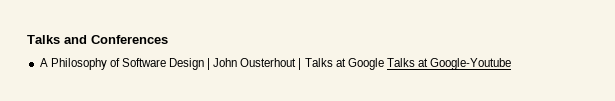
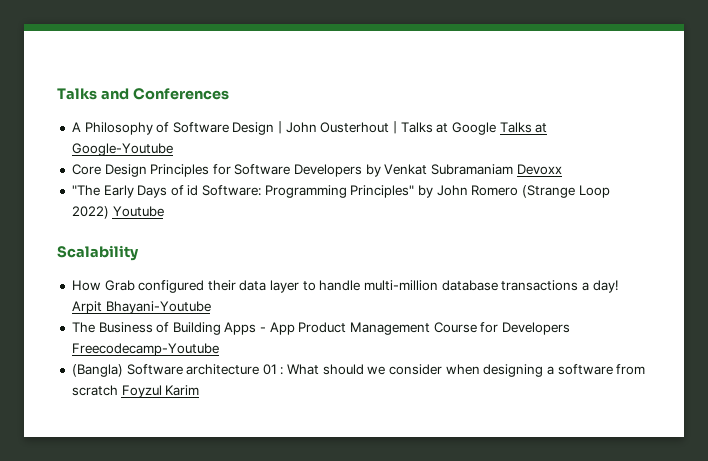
(512, 64) none -> [71,164,562,177] [71,185,610,198] [71,206,164,219] [57,245,139,261] [71,280,618,293] [71,301,211,314] [71,322,570,335] [71,343,219,356] [71,364,646,377] [71,385,200,398] // Core Design Principles for Software Developers by Venkat Subramaniam Devoxx // "The Early Days of id Software: Programming Principles" by John Romero (Strange Loop 2022) Youtube // Scalability // How Grab configured their data layer to handle multi-million database transactions a day! Arpit Bhayani-Youtube // The Business of Building Apps - App Product Management Course for Developers Freecodecamp-Youtube // (Bangla) Software architecture 01 : What should we consider when designing a software from scratch Foyzul Karim

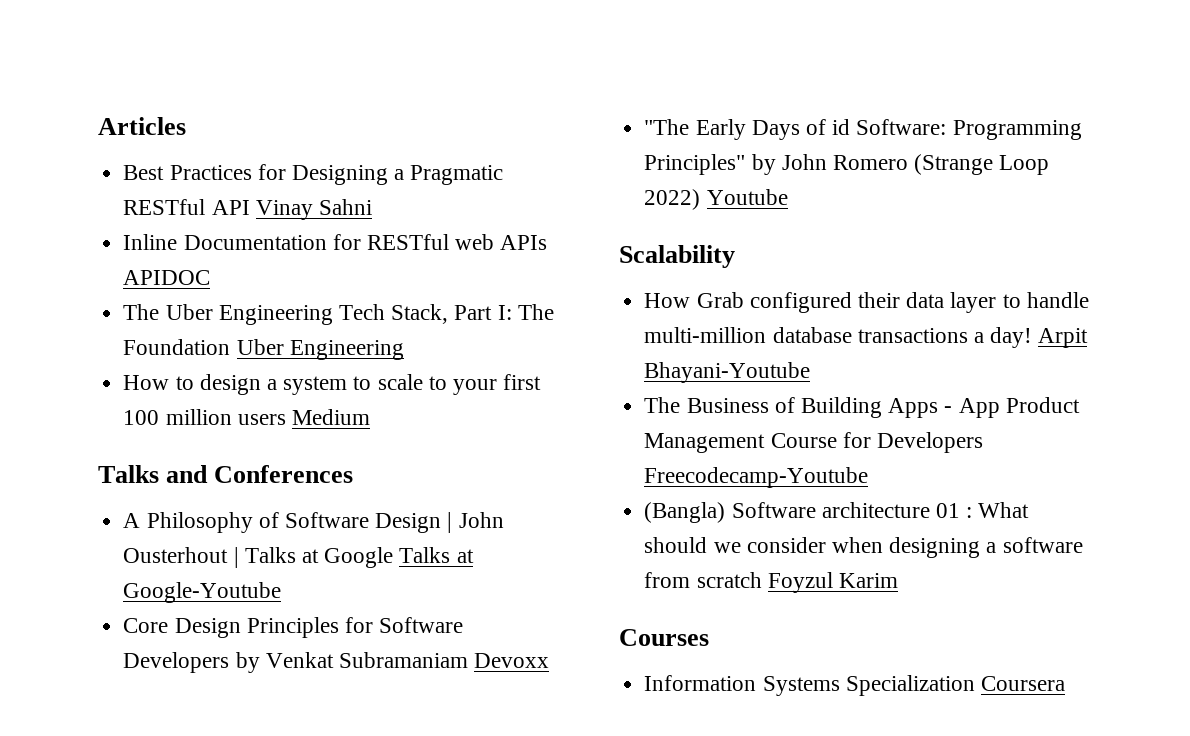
(57, 94) none -> [98,117,186,135] [123,164,504,185] [123,199,372,220] [123,234,548,250] [123,270,211,285] [123,304,554,325] [123,339,404,360] [123,374,542,395] [123,409,370,425] Articles // Best Practices for Designing a Pragmatic RESTful API Vinay Sahni // Inline Documentation for RESTful web APIs APIDOC // The Uber Engineering Tech Stack, Part I: The Foundation Uber Engineering // How to design a system to scale to your first 100 million users Medium //
(200, 390) none -> [619,629,709,646] [644,675,1065,696] // Courses // Information Systems Specialization Coursera

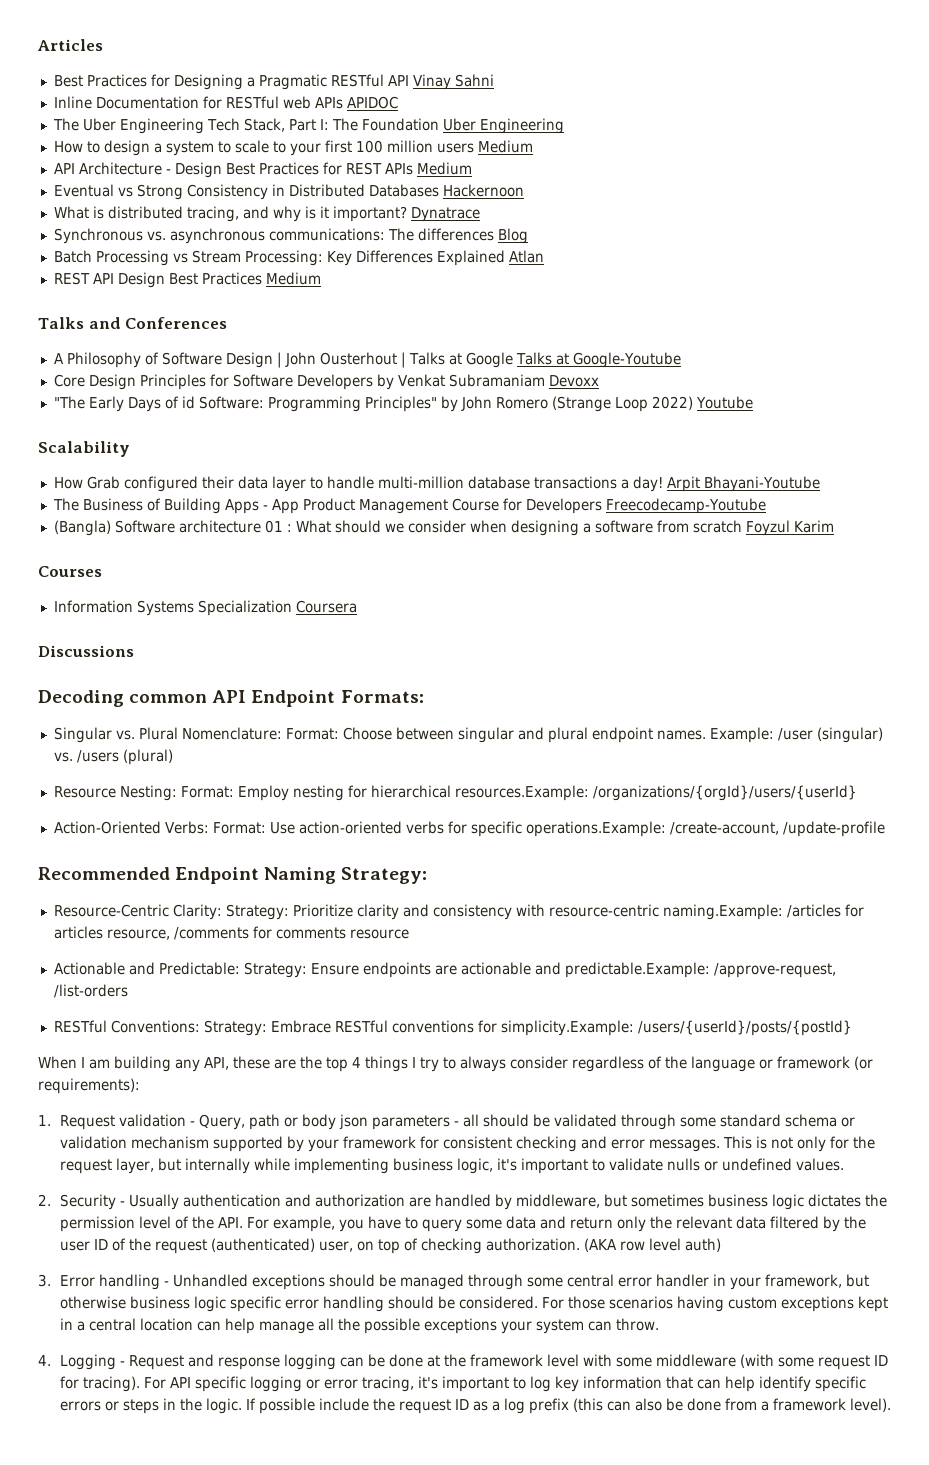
(370, 417) none -> [53,162,472,178] [53,184,524,200] [53,206,480,222] [53,228,528,244] [53,250,544,266] [53,272,321,288] // API Architecture - Design Best Practices for REST APIs Medium // Eventual vs Strong Consistency in Distributed Databases Hackernoon // What is distributed tracing, and why is it important? Dynatrace // Synchronous vs. asynchronous communications: The differences Blog // Batch Processing vs Stream Processing: Key Differences Explained Atlan // REST API Design Best Practices Medium
(1065, 683) none -> [38,645,134,657] [38,690,424,707] [53,727,883,743] [53,749,173,765] [53,785,857,801] [53,821,885,837] [38,867,428,884] [53,904,864,920] [53,926,409,940] [53,962,836,978] [53,984,128,998] [53,1020,852,1036] [38,1056,873,1072] [38,1078,140,1094] [38,1114,855,1130] [59,1136,875,1152] [59,1158,844,1174] [38,1194,887,1210] [59,1216,866,1232] [59,1238,721,1254] [38,1274,869,1290] [59,1296,888,1312] [59,1318,659,1334] [38,1354,888,1370] [59,1376,866,1392] [59,1398,891,1414] // Discussions // Decoding common API Endpoint Formats: // Singular vs. Plural Nomenclature: Format: Choose between singular and plural endpoint names. Example: /user (singular) vs. /users (plural) // Resource Nesting: Format: Employ nesting for hierarchical resources.Example: /organizations/{orgId}/users/{userId} // Action-Oriented Verbs: Format: Use action-oriented verbs for specific operations.Example: /create-account, /update-profile // Recommended Endpoint Naming Strategy: // Resource-Centric Clarity: Strategy: Prioritize clarity and consistency with resource-centric naming.Example: /articles for articles resource, /comments for comments resource // Actionable and Predictable: Strategy: Ensure endpoints are actionable and predictable.Example: /approve-request, /list-orders // RESTful Conventions: Strategy: Embrace RESTful conventions for simplicity.Example: /users/{userId}/posts/{postId} // When I am building any API, these are the top 4 things I try to always consider regardless of the language or framework (or requirements): // 1. Request validation - Query, path or body json parameters - all should be validated through some standard schema or validation mechanism supported by your framework for consistent checking and error messages. This is not only for the request layer, but internally while implementing business logic, it's important to validate nulls or undefined values. // 2. Security - Usually authentication and authorization are handled by middleware, but sometimes business logic dictates the permission level of the API. For example, you have to query some data and return only the relevant data filtered by the user ID of the request (authenticated) user, on top of checking authorization. (AKA row level auth) // 3. Error handling - Unhandled exceptions should be managed through some central error handler in your framework, but otherwise business logic specific error handling should be considered. For those scenarios having custom exceptions kept in a central location can help manage all the possible exceptions your system can throw. // 4. Logging - Request and response logging can be done at the framework level with some middleware (with some request ID for tracing). For API specific logging or error tracing, it's important to log key information that can help identify specific errors or steps in the logic. If possible include the request ID as a log prefix (this can also be done from a framework level).

